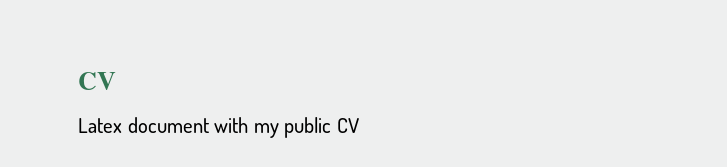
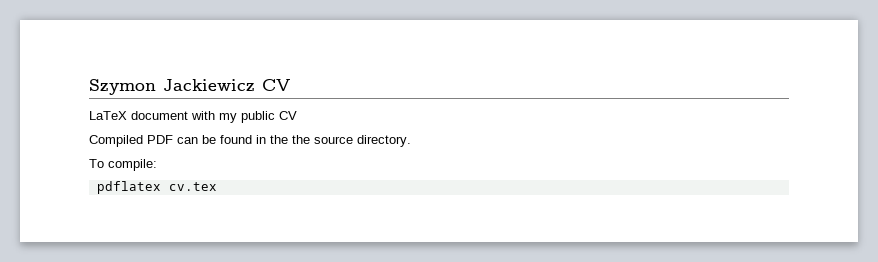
[78,72,116,90] [78,118,122,133] CV // Latex -> [89,79,290,95] [89,111,127,120] Szymon Jackiewicz CV // LaTeX
(359, 125) none -> [89,135,411,147] [89,159,157,171] [96,181,217,194] // Compiled PDF can be found in the the source directory. // To compile: // pdflatex cv.tex

